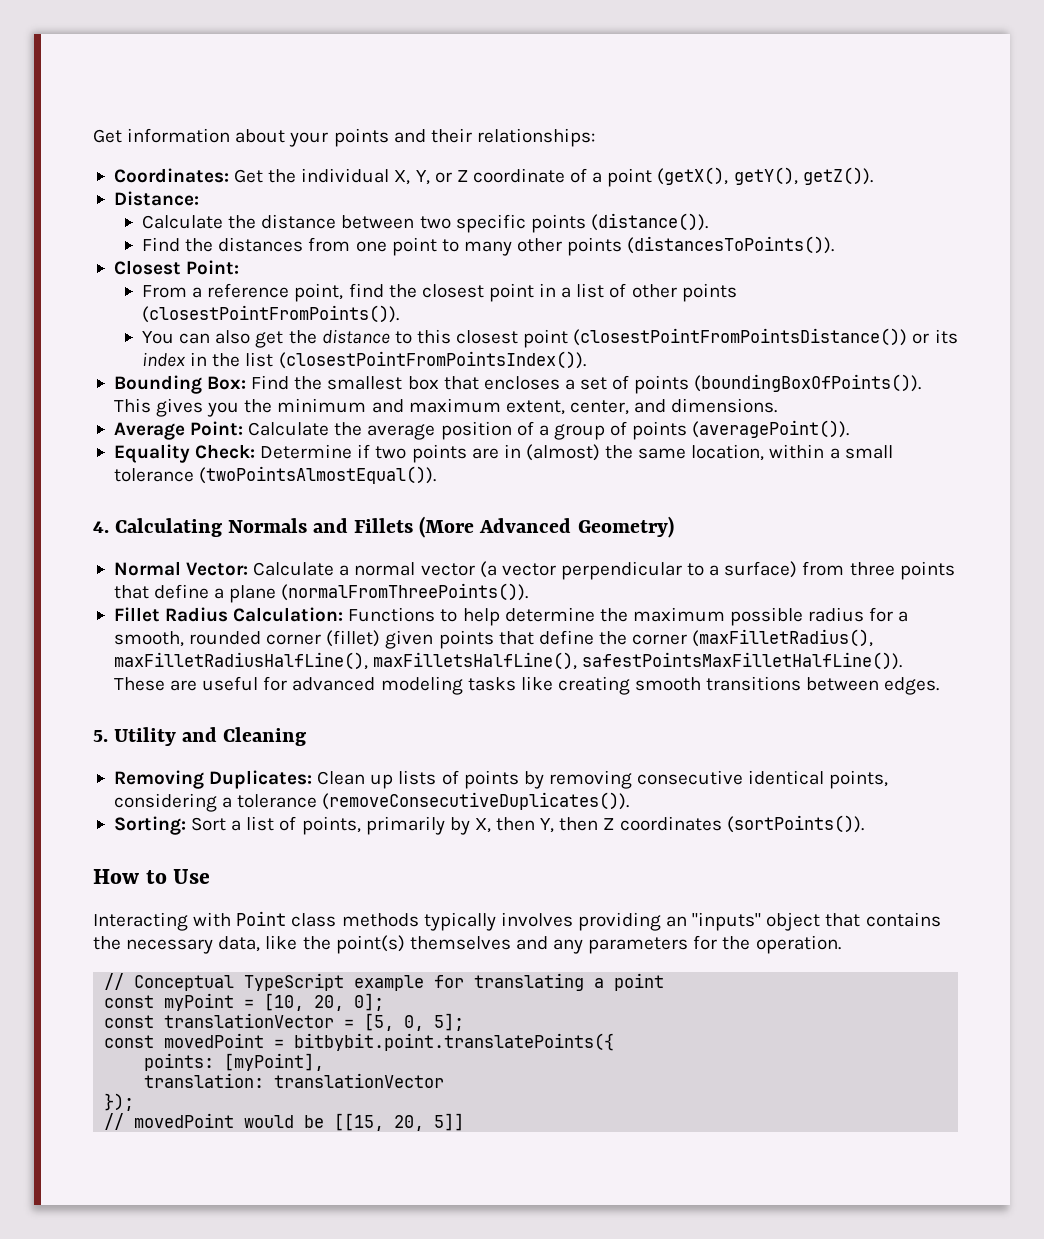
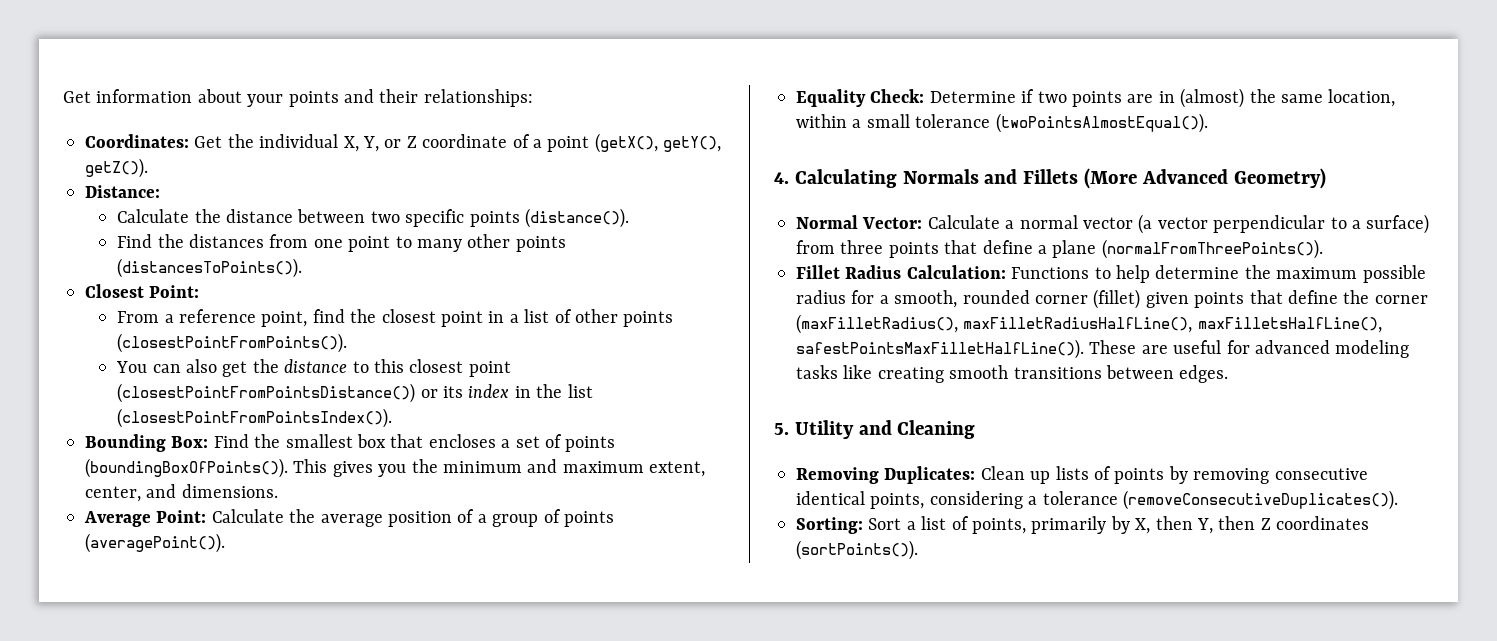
[93,869,211,884] [93,911,941,931] [93,935,841,954] [104,973,665,991] [104,993,385,1011] [104,1013,465,1031] [104,1033,615,1051] [144,1053,325,1071] [144,1073,445,1088] [104,1093,135,1111] [104,1113,465,1131] // How to Use // Interacting with Point class methods typically involves providing an "inputs" object that contains the necessary data, like the point(s) themselves and any parameters for the operation. // // Conceptual TypeScript example for translating a point // const myPoint = [10, 20, 0]; // const translationVector = [5, 0, 5]; // const movedPoint = bitbybit.point.translatePoints({ // points: [myPoint], // translation: translationVector // }); // // movedPoint would be [[15, 20, 5]] -> (918, 550) none

